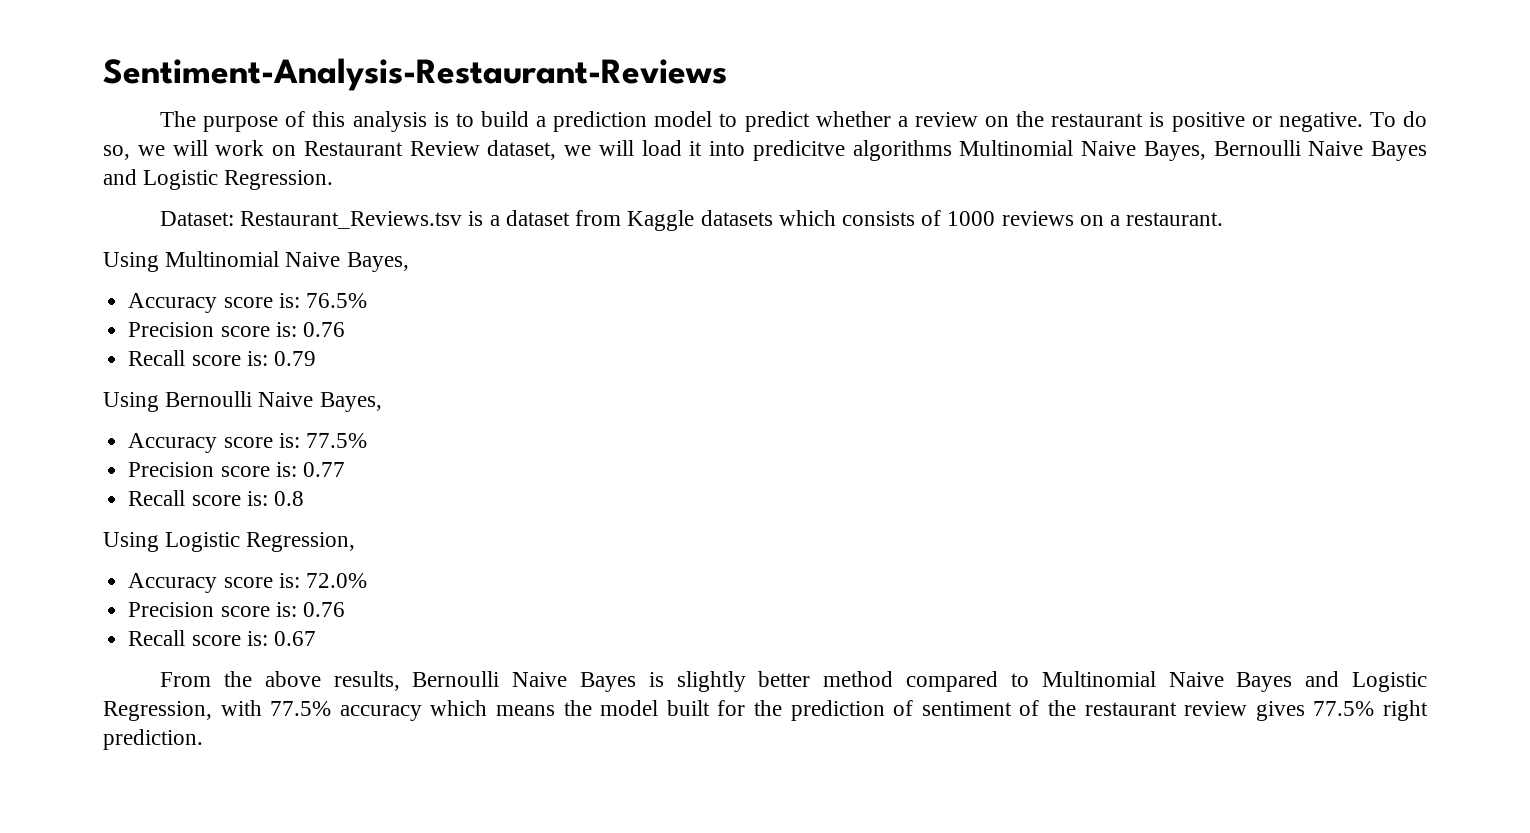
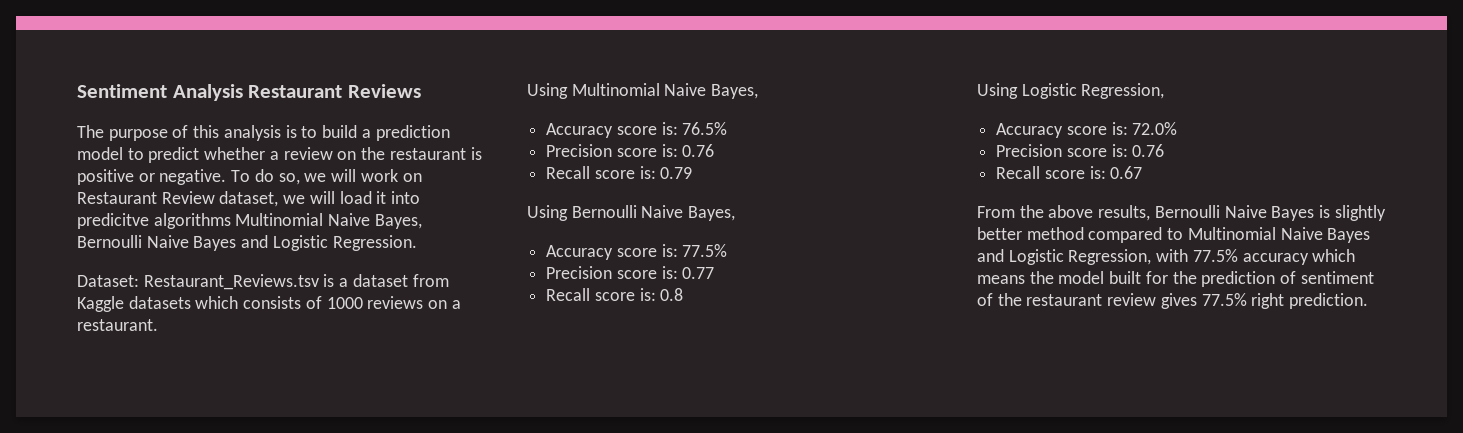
[103,58,727,91] Sentiment-Analysis-Restaurant-Reviews -> [77,84,421,101] Sentiment Analysis Restaurant Reviews

